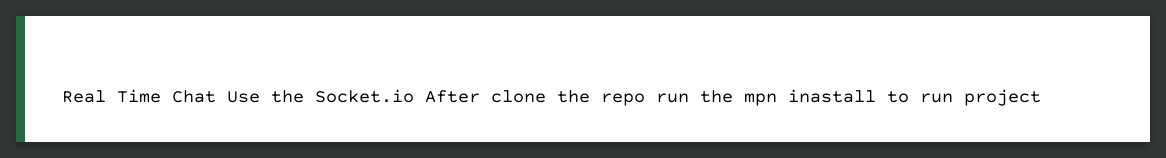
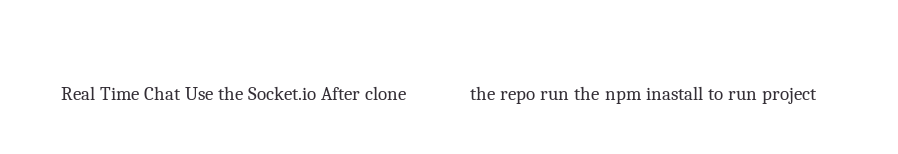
[744,93,777,106] mpn -> [604,90,642,104] npm

